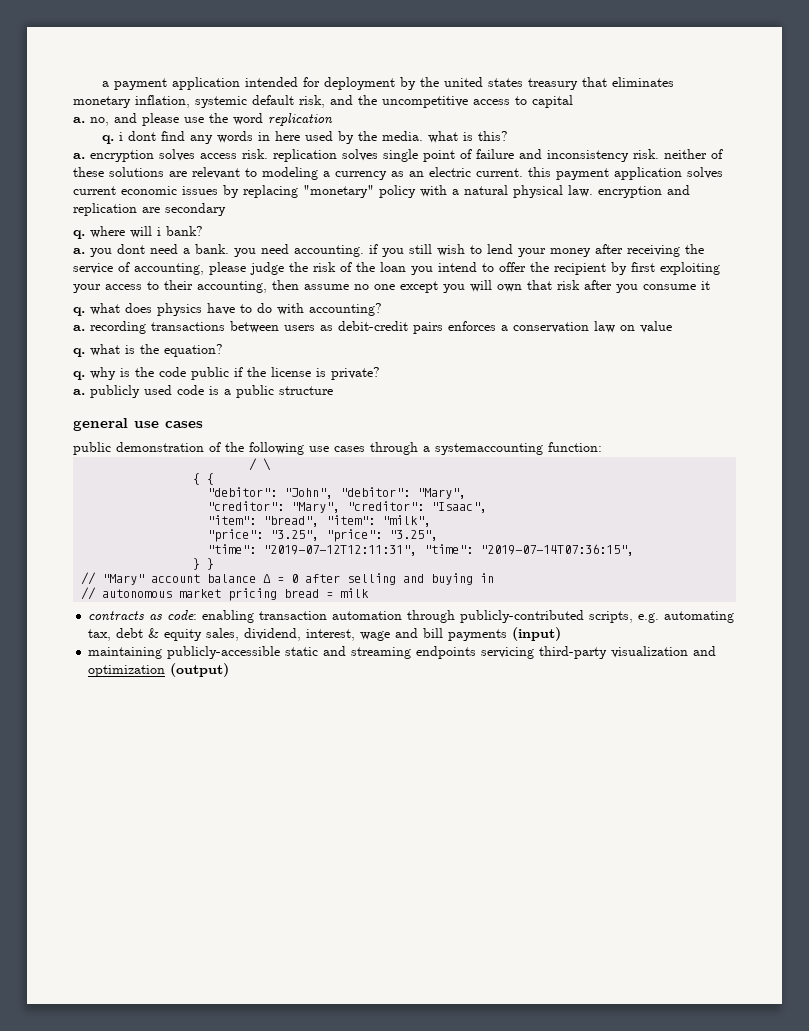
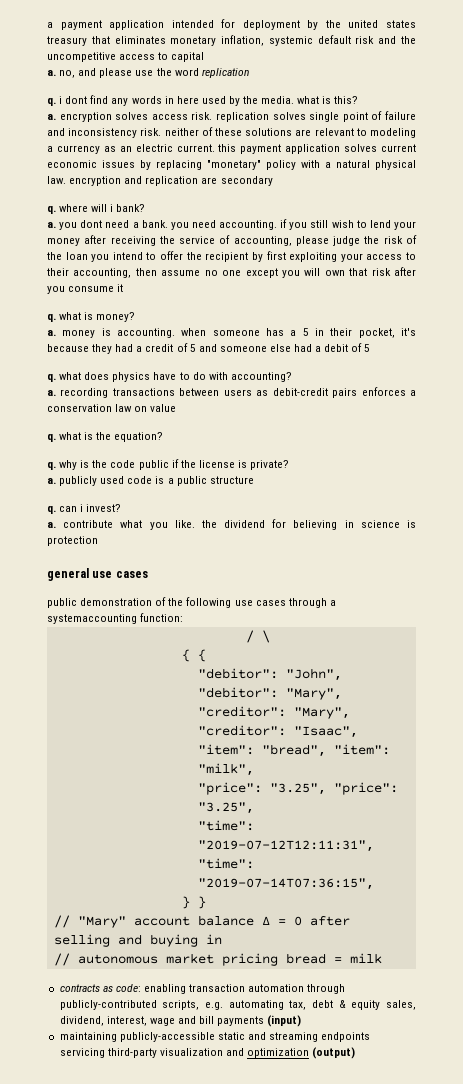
[299,95,325,108] risk, -> [355,36,375,44] risk
(710, 285) none -> [47,312,136,322] [47,328,416,338] [47,343,371,354] // q. what is money? // a. money is accounting. when someone has a 5 in their pocket, it's because they had a credit of 5 and someone else had a debit of 5
(333, 390) none -> [47,504,122,514] [47,519,417,530] [47,536,98,546] // q. can i invest? // a. contribute what you like. the dividend for believing in science is protection

